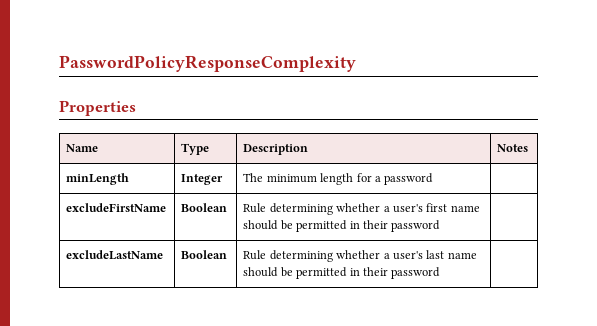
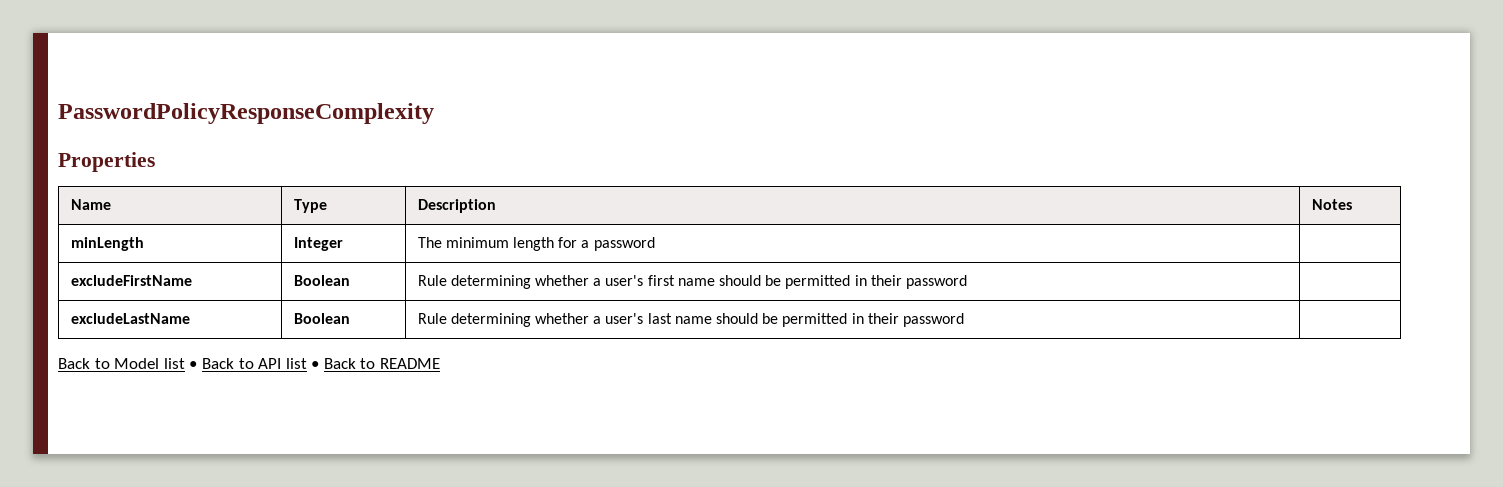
(441, 273) none -> [58,358,441,369] // Back to Model list • Back to API list • Back to README

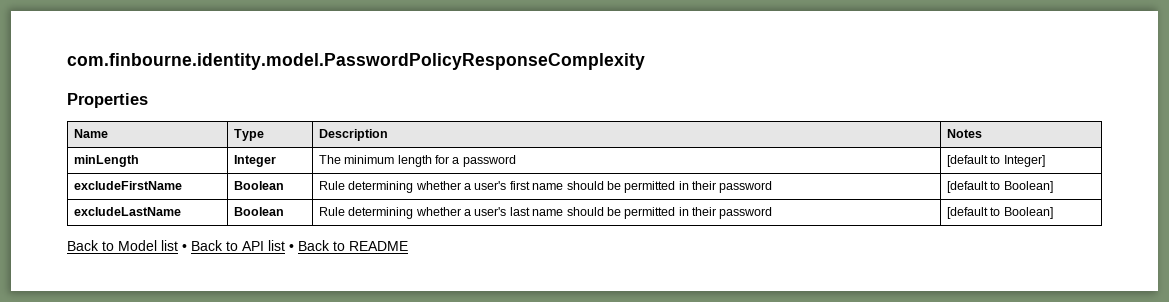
[58,103,434,124] PasswordPolicyResponseComplexity -> [67,53,645,70] com.finbourne.identity.model.PasswordPolicyResponseComplexity
(655, 244) none -> [946,155,1045,167] [default to Integer]
(967, 282) none -> [946,181,1053,193] [default to Boolean]
(964, 320) none -> [946,207,1053,219] [default to Boolean]

